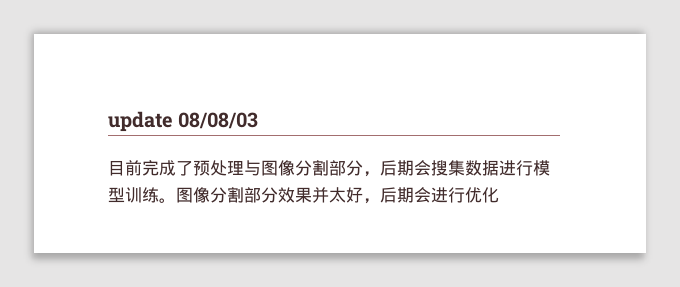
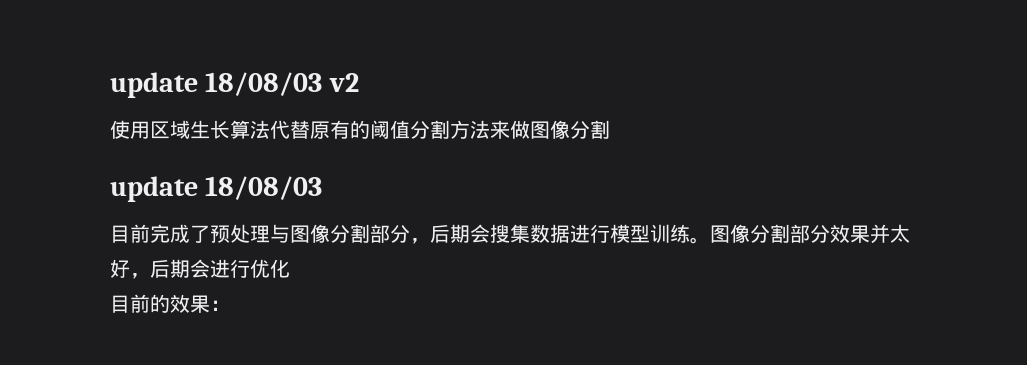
[108,111,259,132] update 08/08/03 -> [110,72,359,98] [110,120,610,139] [110,176,323,202] update 18/08/03 v2 // 使用区域生长算法代替原有的阈值分割方法来做图像分割 // update 18/08/03
(499, 195) none -> [110,294,230,313] // 目前的效果：

